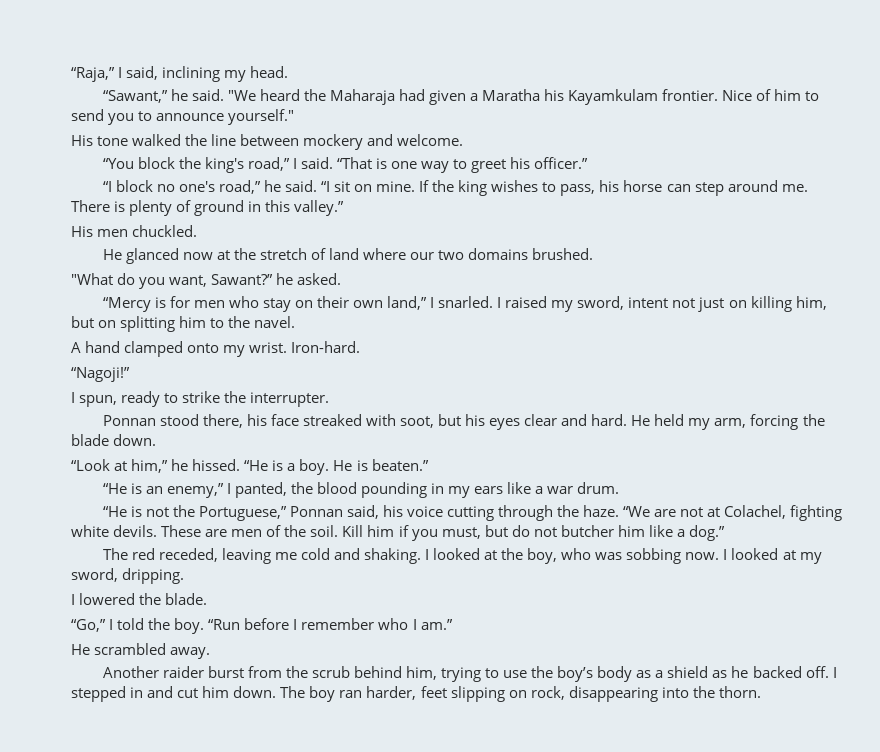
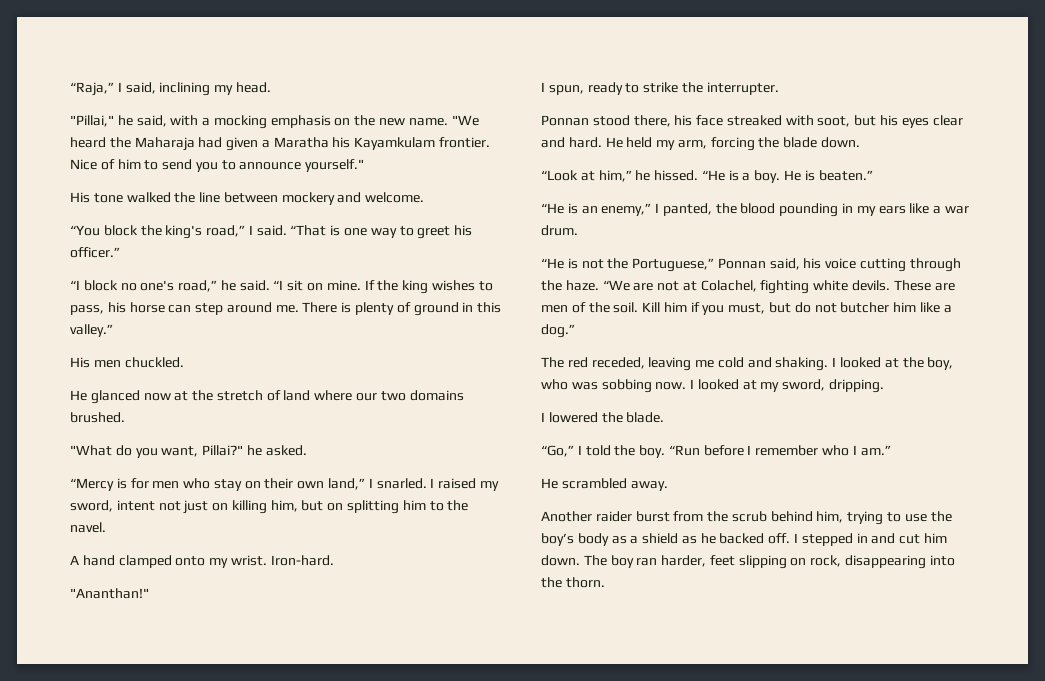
[102,89,224,103] “Sawant,” he said. -> [70,115,448,129] "Pillai," he said, with a mocking emphasis on the new name.
[211,274,274,285] Sawant?” -> [202,445,244,456] Pillai?"
[71,367,130,382] “Nagoji!” -> [70,588,149,599] "Ananthan!"

